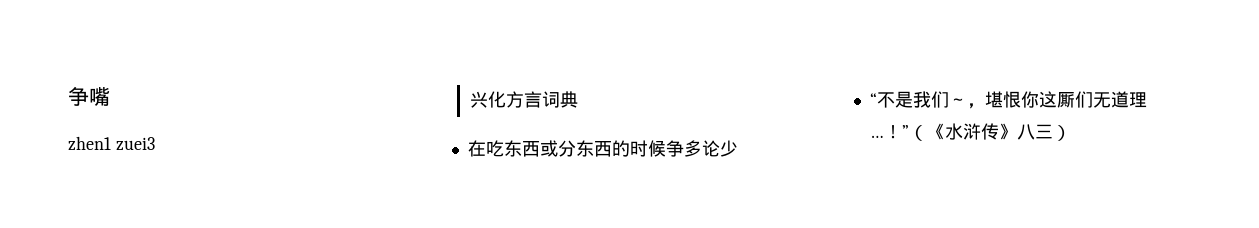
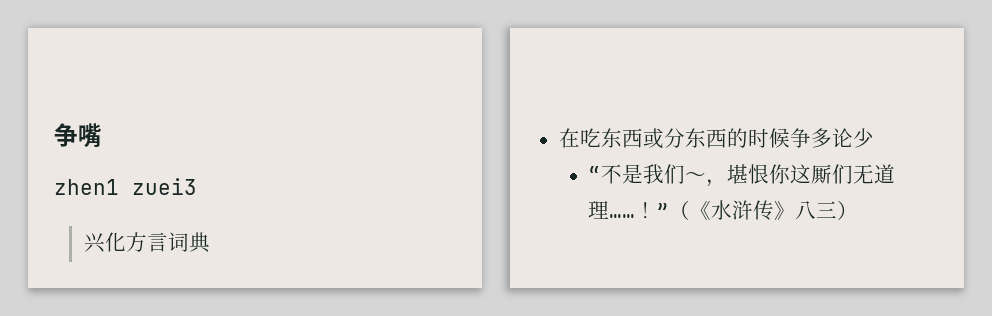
[869,135,884,138] … -> [609,214,636,218] ……

